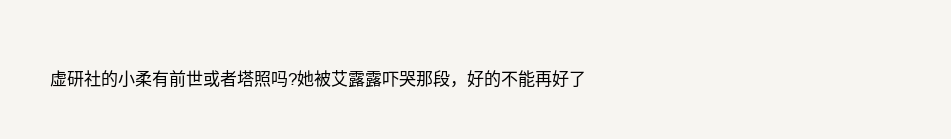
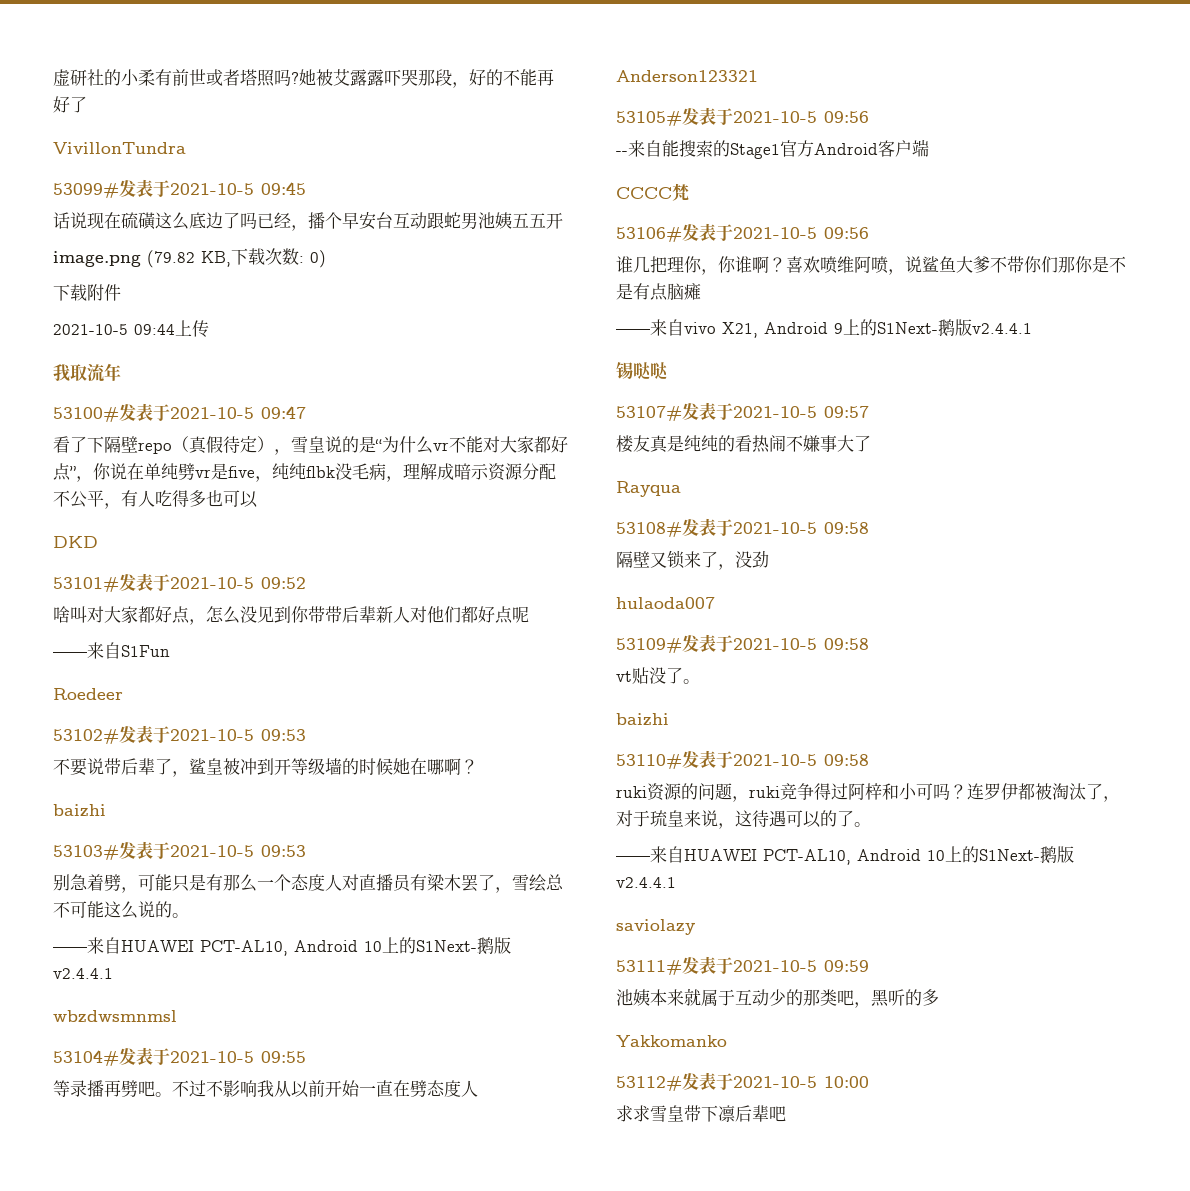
(586, 79) none -> [53,142,186,154] [53,179,306,198] [53,212,563,231] [53,248,326,268] [53,284,121,301] [53,320,209,338] [53,363,121,382] [53,403,306,422] [53,436,568,455] [53,463,556,482] [53,490,258,509] [53,536,98,548] [53,573,306,592] [53,606,529,625] [53,642,170,659] [53,688,123,700] [53,725,306,744] [53,758,478,777] [53,804,106,817] [53,841,306,860] [53,873,564,893] [53,901,189,919] [53,937,511,956] [53,968,113,979] [53,1010,177,1023] [53,1047,306,1066] [53,1080,478,1098] [616,70,758,82] [616,107,869,126] [616,139,929,159] [616,183,689,201] [616,223,869,242] [616,256,1126,275] [616,283,701,301] [616,319,1032,338] [616,362,668,380] [616,402,869,421] [616,435,871,453] [616,481,681,497] [616,518,869,537] [616,550,769,570] [616,597,715,609] [616,634,869,653] [616,667,700,684] [616,713,669,726] [616,750,869,769] [616,783,1120,802] [616,810,871,829] [616,846,1074,865] [616,877,676,888] [616,919,695,935] [616,956,869,975] [616,988,939,1008] [616,1035,727,1047] [616,1072,869,1091] [616,1105,786,1122] // VivillonTundra // 53099#发表于2021-10-5 09:45 // 话说现在硫磺这么底边了吗已经，播个早安台互动跟蛇男池姨五五开 // image.png (79.82 KB,下载次数: 0) // 下载附件 // 2021-10-5 09:44上传 // 我取流年 // 53100#发表于2021-10-5 09:47 // 看了下隔壁repo（真假待定），雪皇说的是“为什么vr不能对大家都好点”，你说在单纯劈vr是five，纯纯flbk没毛病，理解成暗示资源分配不公平，有人吃得多也可以 // DKD // 53101#发表于2021-10-5 09:52 // 啥叫对大家都好点，怎么没见到你带带后辈新人对他们都好点呢 // ——来自S1Fun // Roedeer // 53102#发表于2021-10-5 09:53 // 不要说带后辈了，鲨皇被冲到开等级墙的时候她在哪啊？ // baizhi // 53103#发表于2021-10-5 09:53 // 别急着劈，可能只是有那么一个态度人对直播员有梁木罢了，雪绘总不可能这么说的。 // ——来自HUAWEI PCT-AL10, Android 10上的S1Next-鹅版v2.4.4.1 // wbzdwsmnmsl // 53104#发表于2021-10-5 09:55 // 等录播再劈吧。不过不影响我从以前开始一直在劈态度人 // Anderson123321 // 53105#发表于2021-10-5 09:56 // --来自能搜索的Stage1官方Android客户端 // CCCC梵 // 53106#发表于2021-10-5 09:56 // 谁几把理你，你谁啊？喜欢喷维阿喷，说鲨鱼大爹不带你们那你是不是有点脑瘫 // ——来自vivo X21, Android 9上的S1Next-鹅版v2.4.4.1 // 锡哒哒 // 53107#发表于2021-10-5 09:57 // 楼友真是纯纯的看热闹不嫌事大了 // Rayqua // 53108#发表于2021-10-5 09:58 // 隔壁又锁来了，没劲 // hulaoda007 // 53109#发表于2021-10-5 09:58 // vt贴没了。 // baizhi // 53110#发表于2021-10-5 09:58 // ruki资源的问题，ruki竞争得过阿梓和小可吗？连罗伊都被淘汰了，对于琉皇来说，这待遇可以的了。 // ——来自HUAWEI PCT-AL10, Android 10上的S1Next-鹅版v2.4.4.1 // saviolazy // 53111#发表于2021-10-5 09:59 // 池姨本来就属于互动少的那类吧，黑听的多 // Yakkomanko // 53112#发表于2021-10-5 10:00 // 求求雪皇带下凛后辈吧

